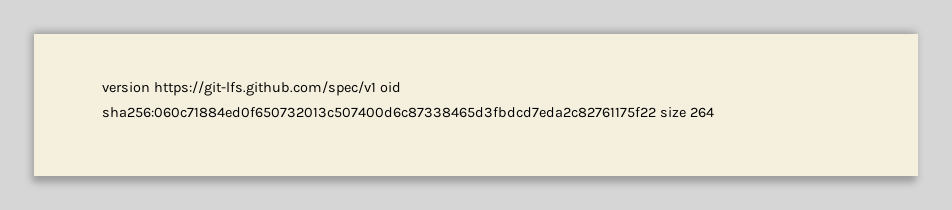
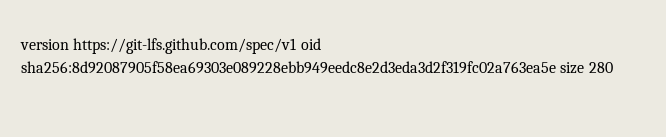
[102,107,714,118] sha256:060c71884ed0f650732013c507400d6c87338465d3fbdcd7eda2c82761175f22 size 264 -> [21,61,613,74] sha256:8d92087905f58ea69303e089228ebb949eedc8e2d3eda3d2f319fc02a763ea5e size 280

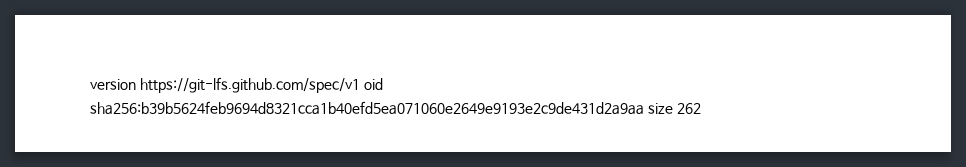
[21,61,613,74] sha256:8d92087905f58ea69303e089228ebb949eedc8e2d3eda3d2f319fc02a763ea5e size 280 -> [90,101,701,115] sha256:b39b5624feb9694d8321cca1b40efd5ea071060e2649e9193e2c9de431d2a9aa size 262

